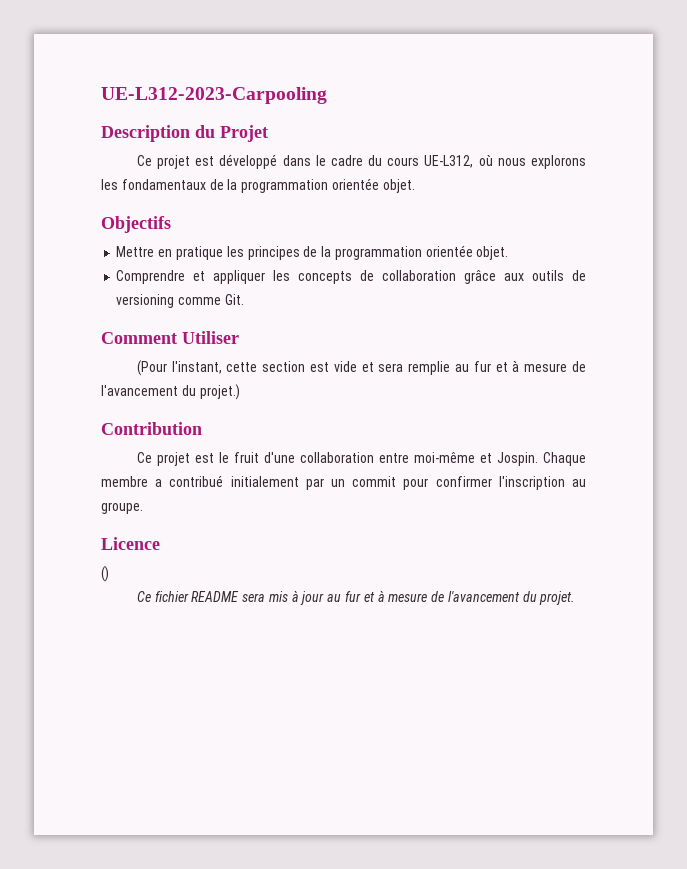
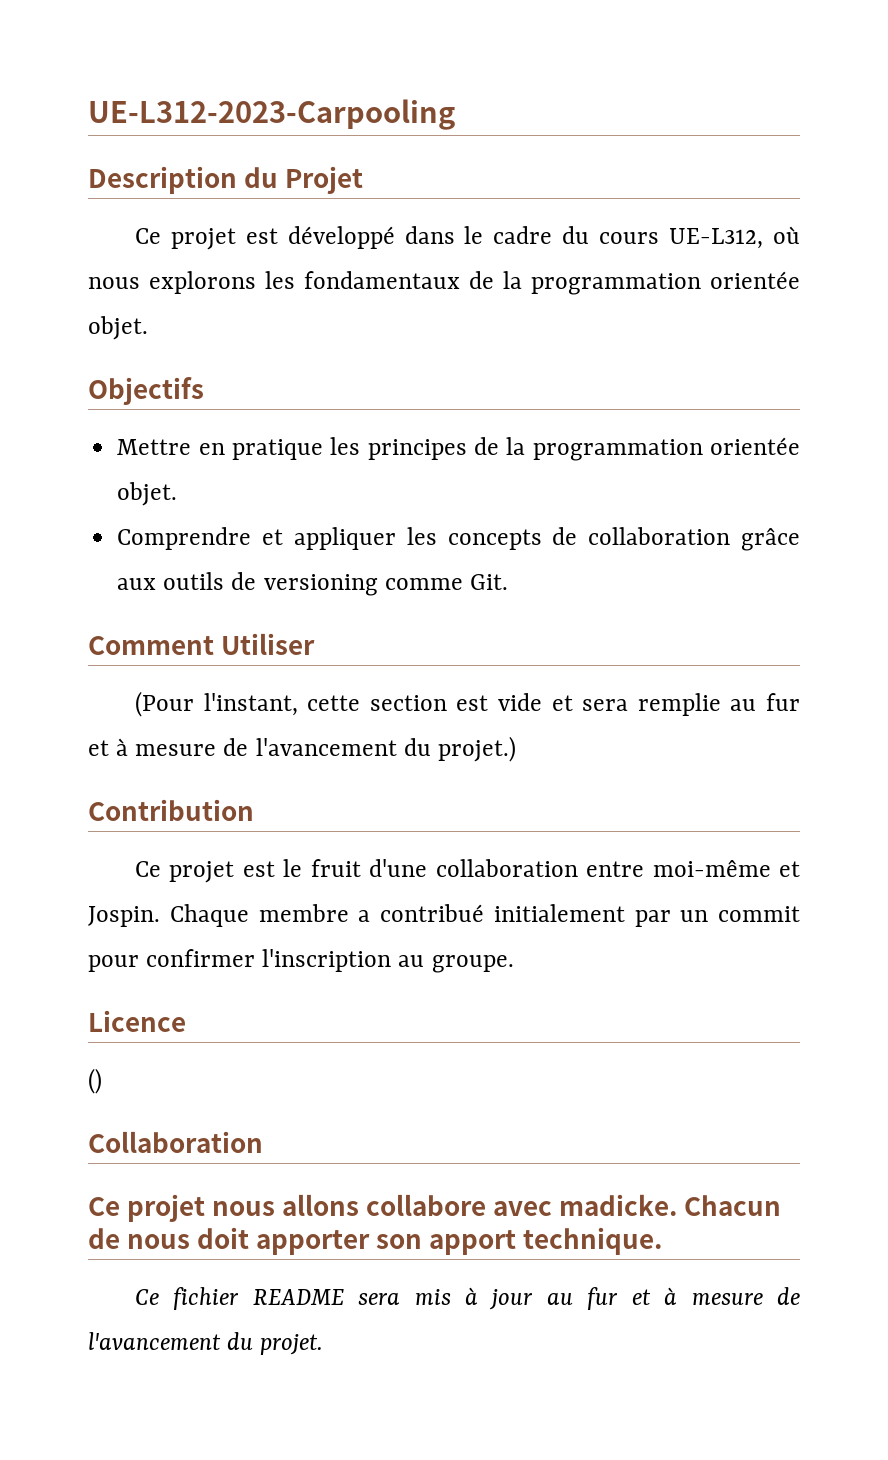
(109, 574) none -> [88,1131,263,1153] [88,1194,782,1222] [88,1227,663,1255] // Collaboration // Ce projet nous allons collabore avec madicke. Chacun de nous doit apporter son apport technique.

